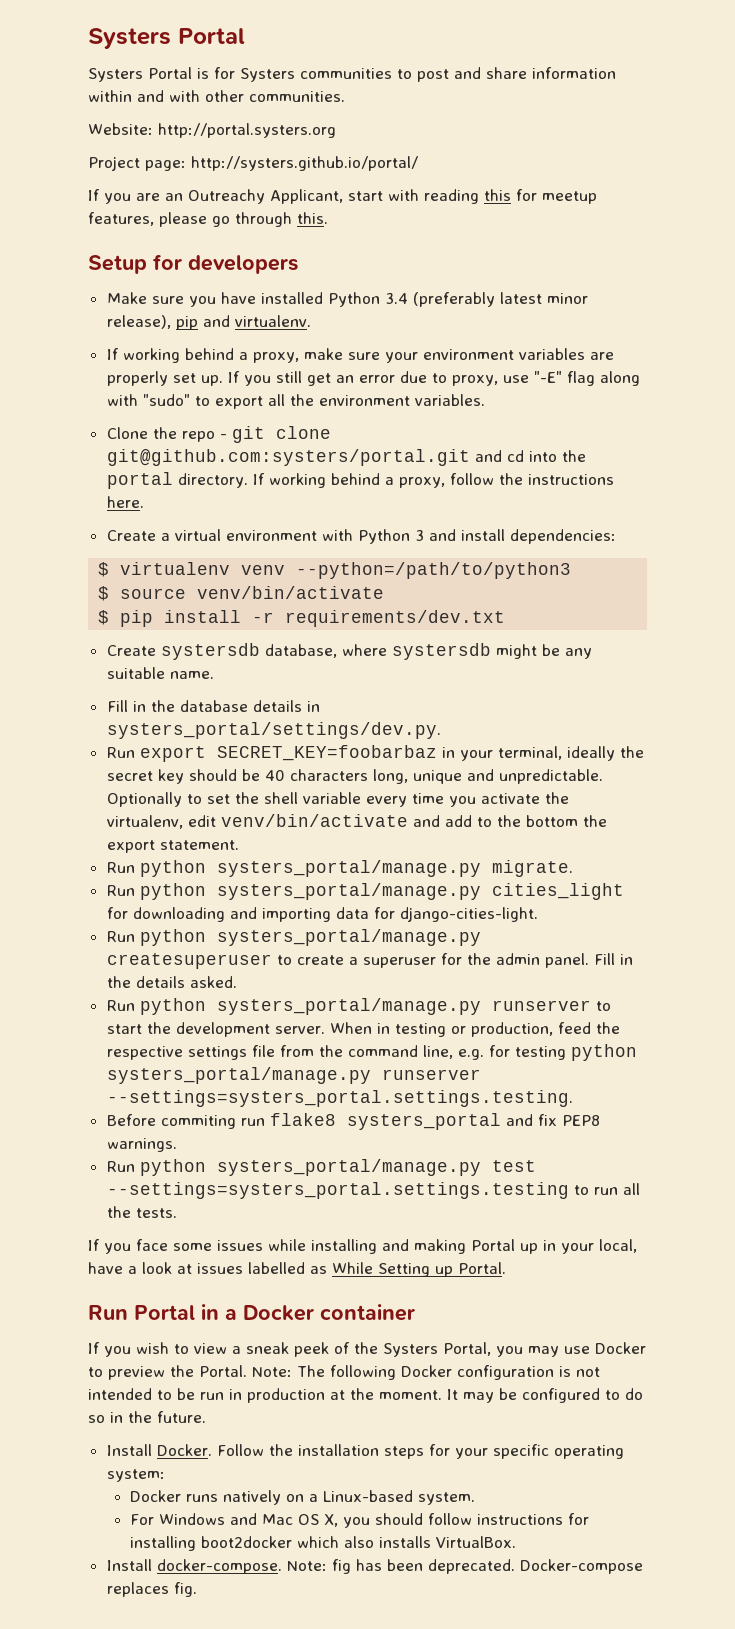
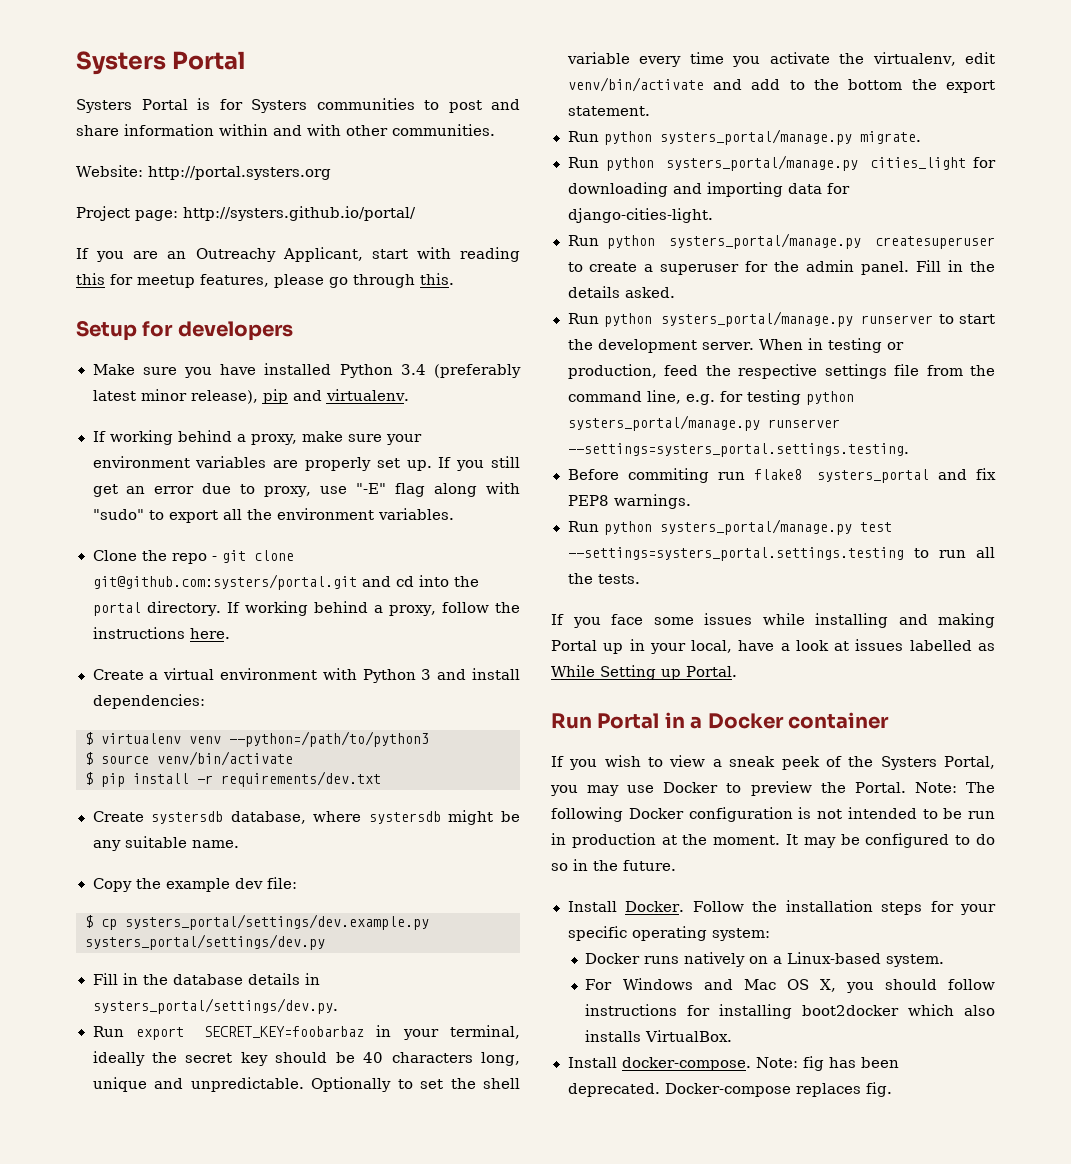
(214, 675) none -> [92,877,297,892] [85,914,429,930] [85,934,325,950] // Copy the example dev file: // $ cp systers_portal/settings/dev.example.py systers_portal/settings/dev.py

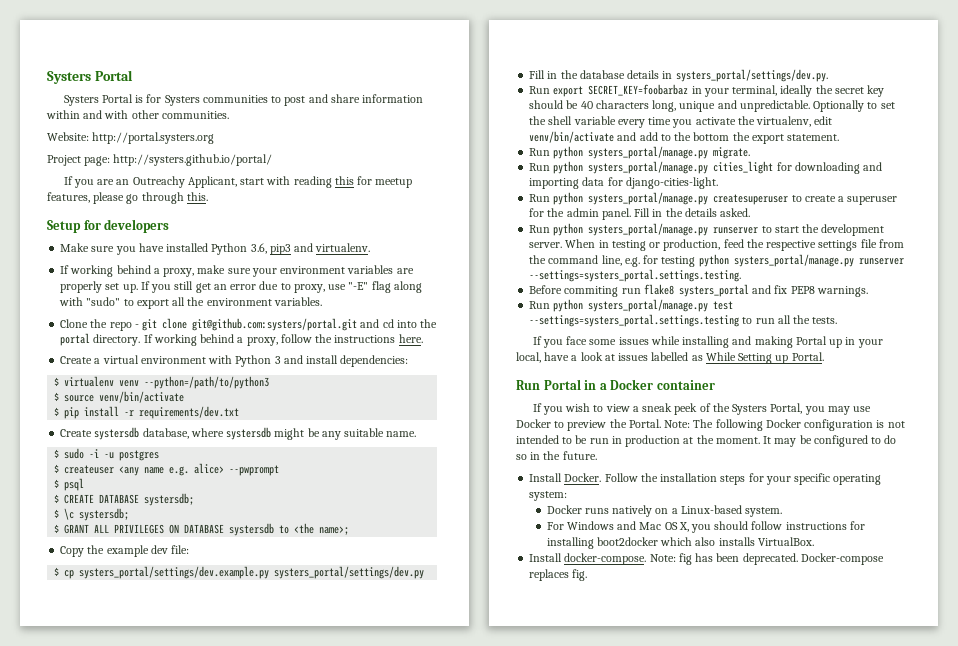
[400,364,521,378] [92,389,288,404] 3.4 (preferably latest minor release), pip -> [250,243,291,255] 3.6, pip3
(239, 844) none -> [54,448,160,461] [54,463,280,476] [54,478,85,491] [54,493,195,506] [54,508,130,521] [54,523,350,536] // $ sudo -i -u postgres // $ createuser <any name e.g. alice> --pwprompt // $ psql // $ CREATE DATABASE systersdb; // $ \c systersdb; // $ GRANT ALL PRIVILEGES ON DATABASE systersdb to <the name>;

